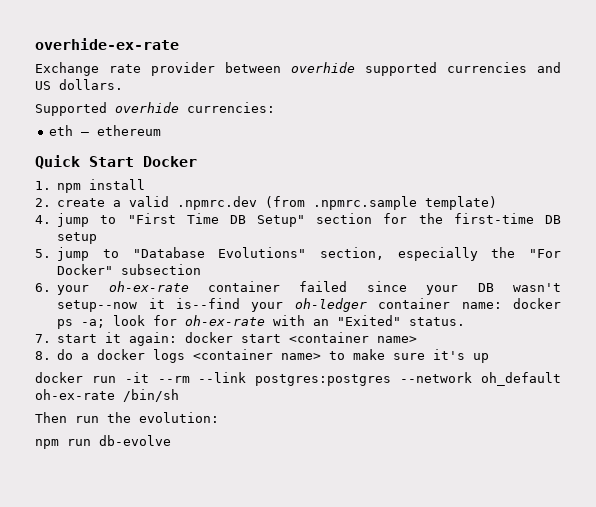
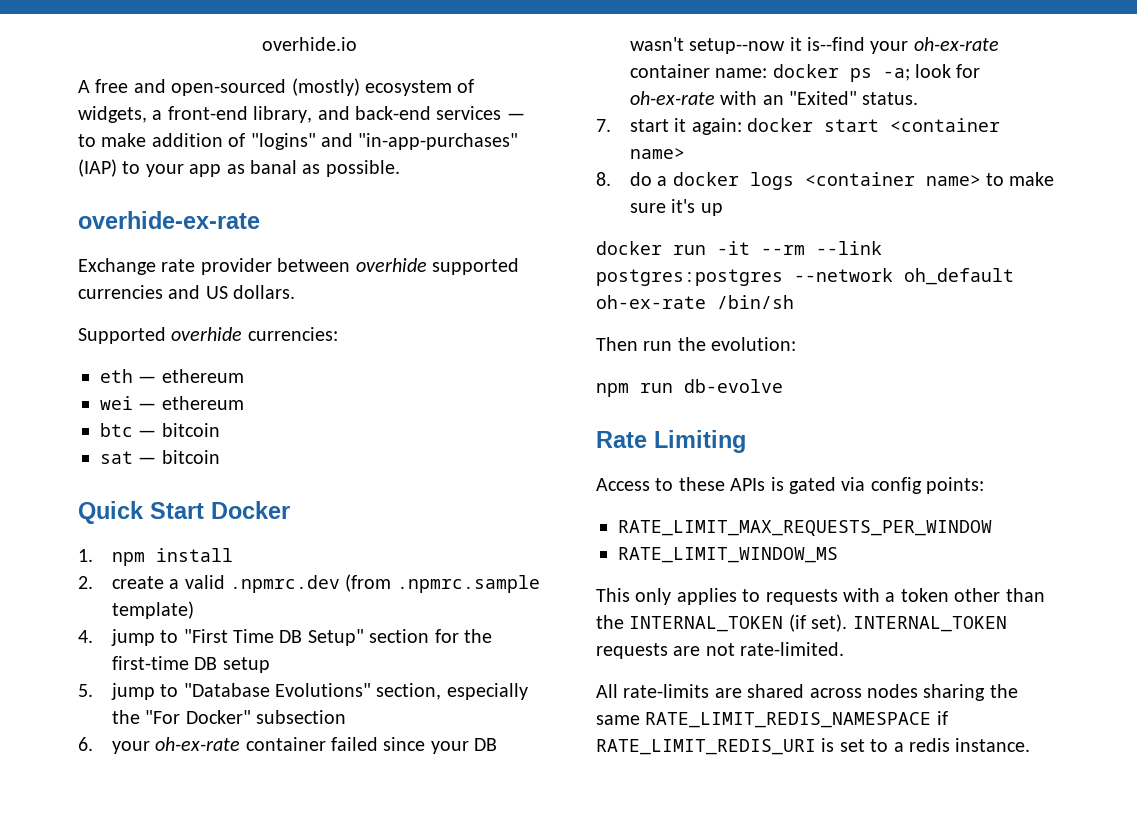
(35, 44) none -> [262,37,357,51] [78,78,475,96] [78,106,525,123] [78,133,519,150] [78,159,400,177] overhide.io // A free and open-sourced (mostly) ecosystem of widgets, a front-end library, and back-end services — to make addition of "logins" and "in-app-purchases" (IAP) to your app as banal as possible. //
(161, 130) none -> [100,396,244,410] [100,423,220,437] [100,450,220,464] // wei — ethereum // btc — bitcoin // sat — bitcoin
[294,298,367,312] oh-ledger -> [913,37,999,51] oh-ex-rate
(171, 440) none -> [596,430,746,453] [596,477,985,494] [618,520,992,536] [618,547,838,563] [596,588,1045,605] [596,614,1007,632] [596,642,845,659] [596,684,1018,701] [596,711,948,728] [596,738,1031,755] // Rate Limiting // Access to these APIs is gated via config points: // RATE_LIMIT_MAX_REQUESTS_PER_WINDOW // RATE_LIMIT_WINDOW_MS // This only applies to requests with a token other than the INTERNAL_TOKEN (if set). INTERNAL_TOKEN requests are not rate-limited. // All rate-limits are shared across nodes sharing the same RATE_LIMIT_REDIS_NAMESPACE if RATE_LIMIT_REDIS_URI is set to a redis instance.

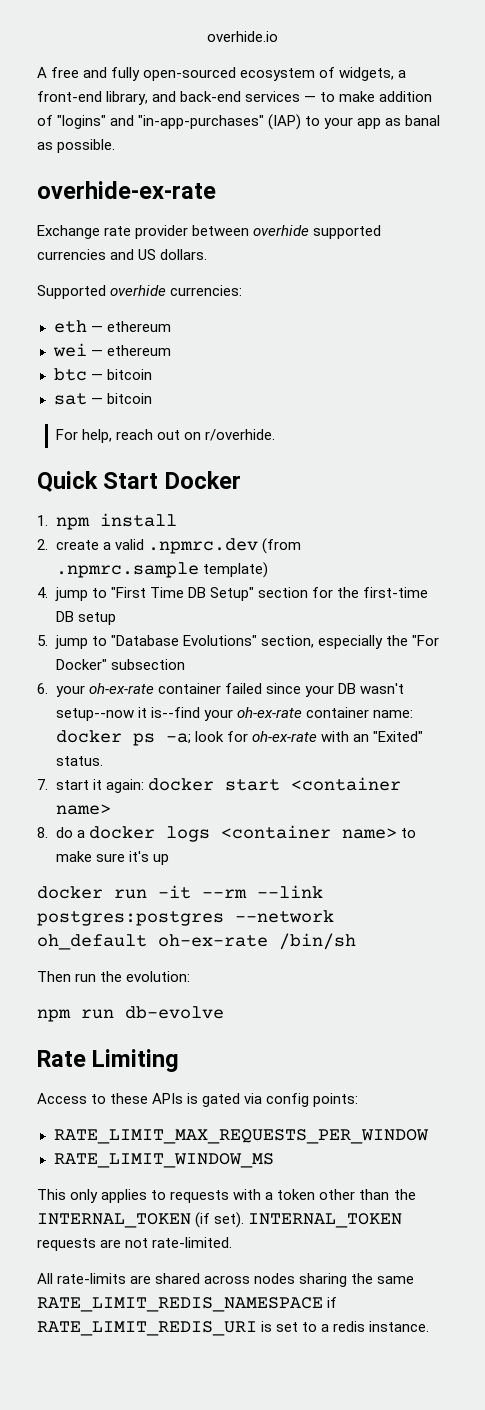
[171,78,360,96] open-sourced (mostly) -> [111,67,237,81] fully open-sourced
(220, 457) none -> [55,429,276,443] // For help, reach out on r/overhide.

